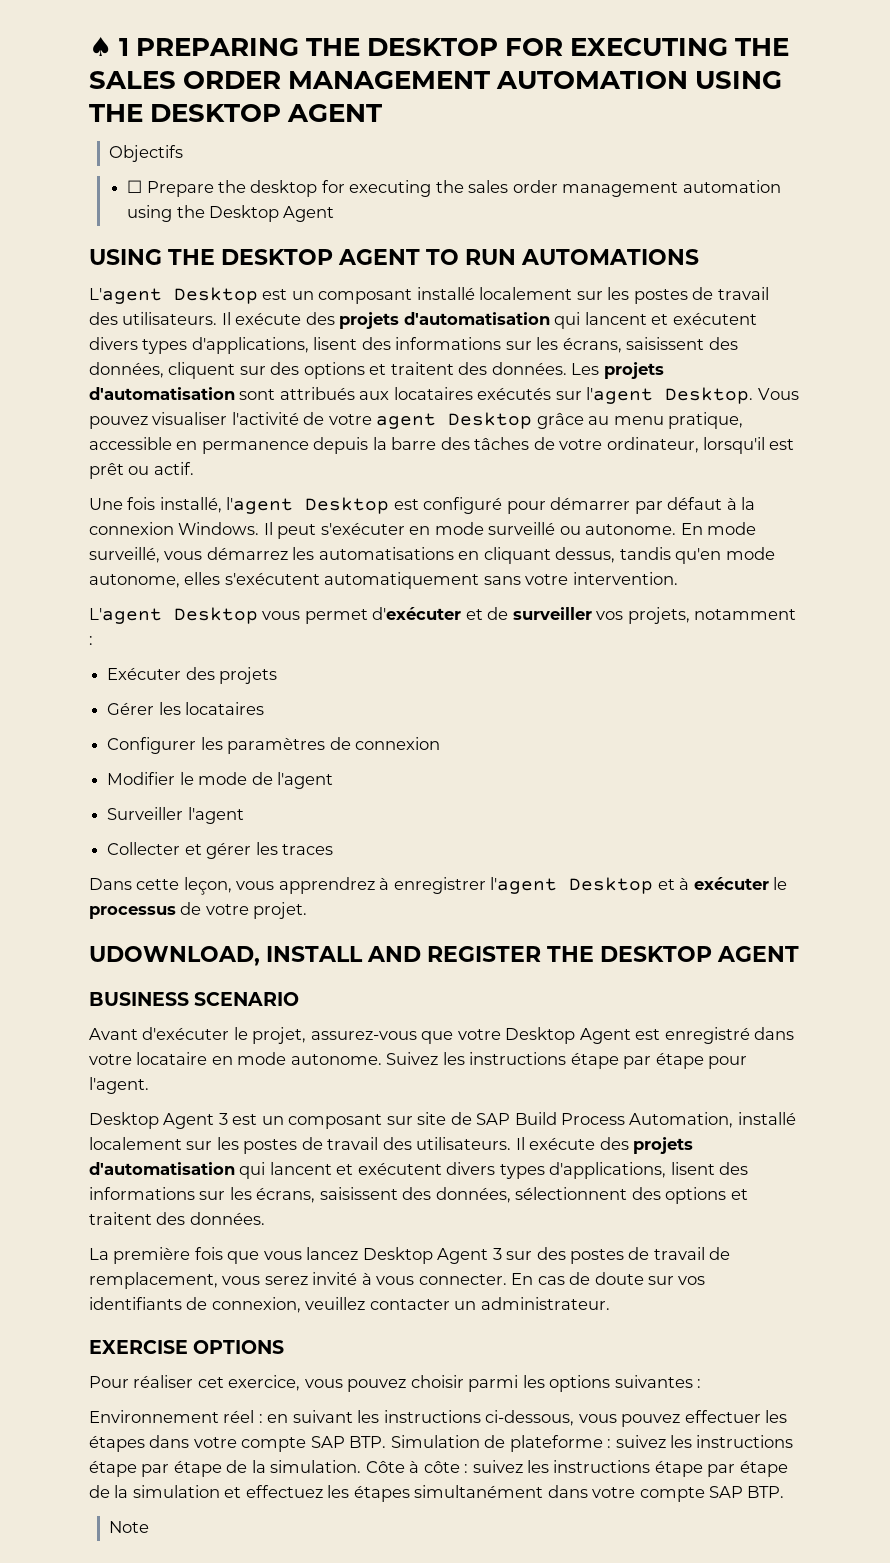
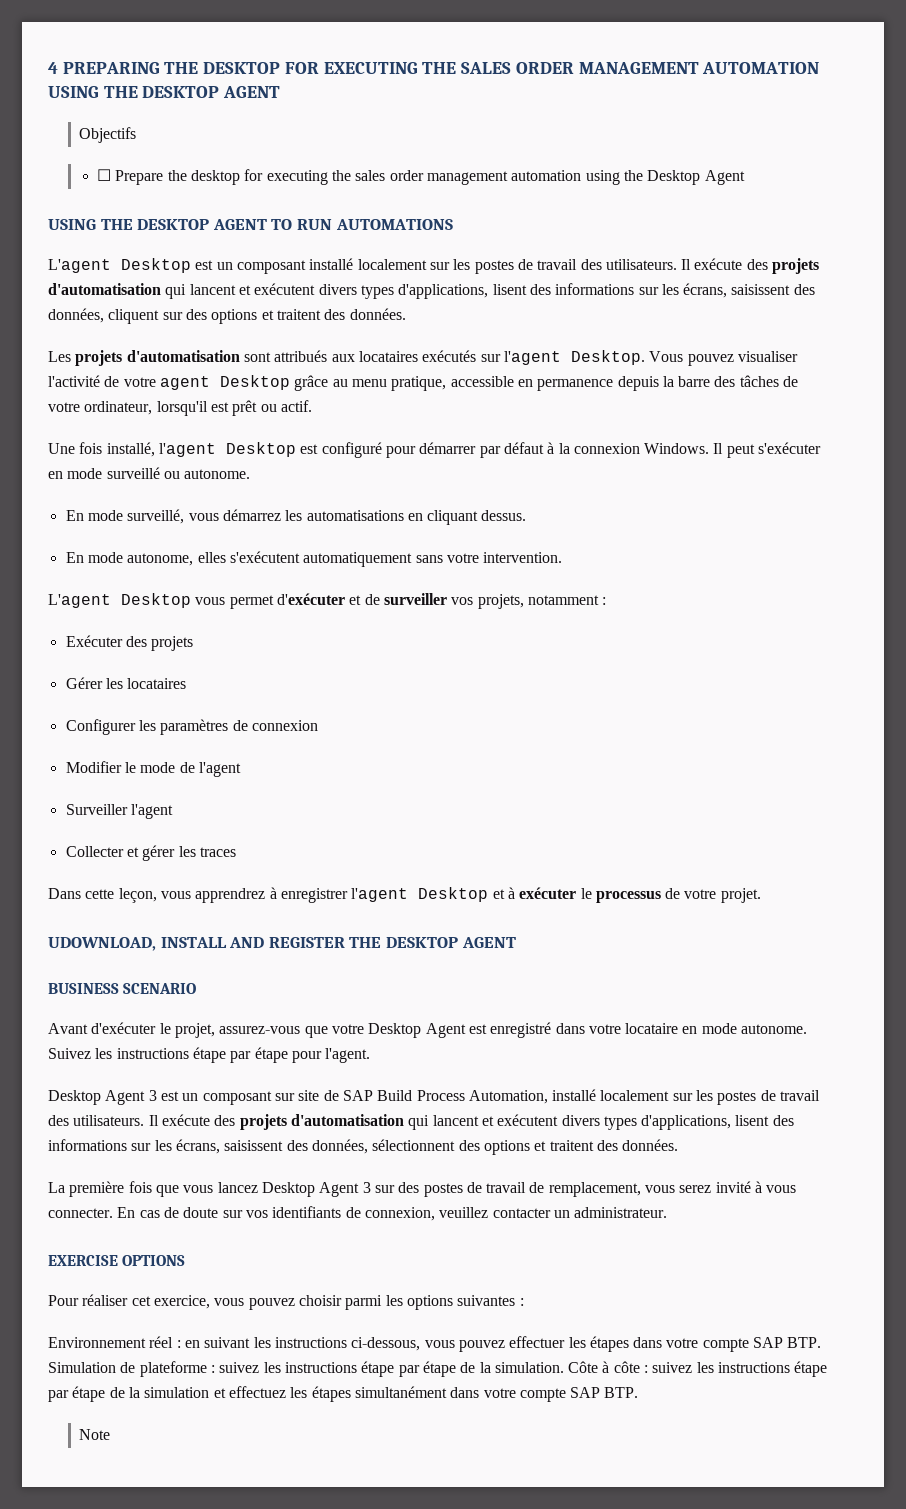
[89,37,130,56] ♠ 1 -> [48,62,58,74] 4
(567, 368) none -> (406, 314) //
(677, 529) none -> (251, 474) //
[555,547,722,564] dessus, tandis qu'en -> [481,510,527,521] [65,552,84,563] dessus. // En

